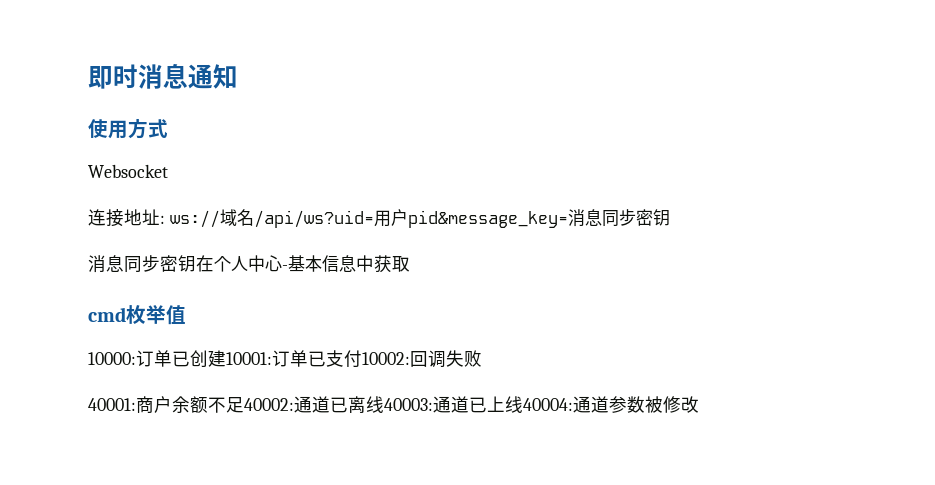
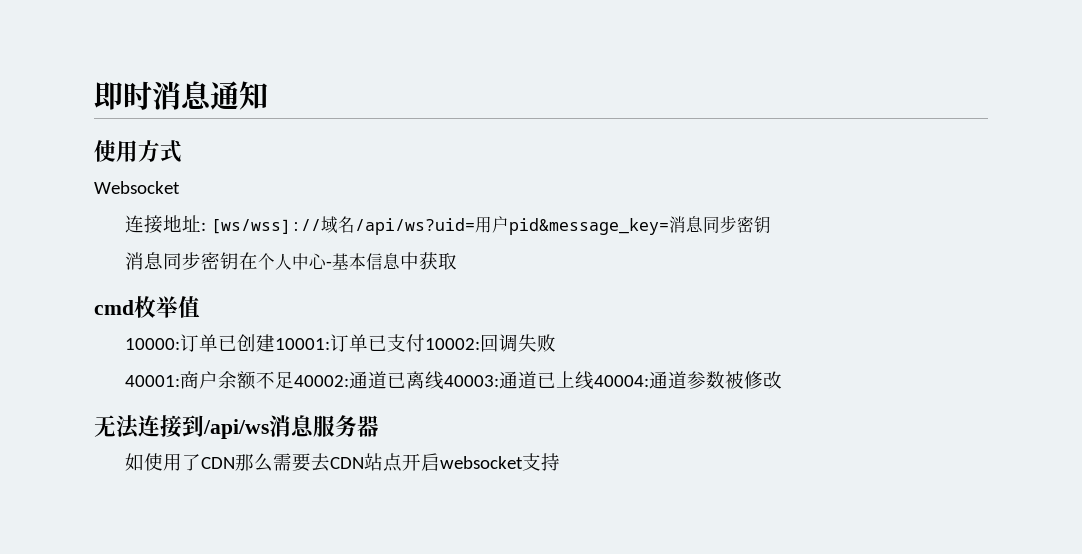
[169,210,220,228] ws:// -> [211,219,322,234] [ws/wss]://
(699, 404) none -> [94,415,379,439] [125,453,561,472] // 无法连接到/api/ws消息服务器 // 如使用了CDN那么需要去CDN站点开启websocket支持

